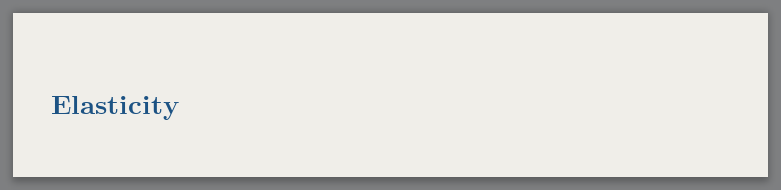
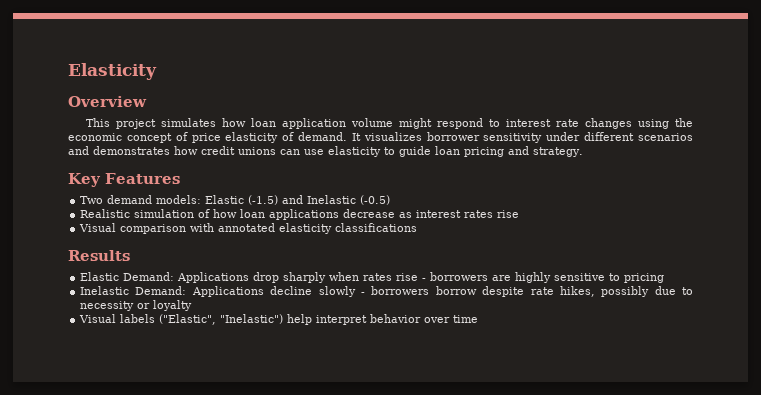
(179, 108) none -> [68,96,147,107] [85,118,693,129] [68,132,693,143] [68,146,583,157] [68,173,180,187] [80,195,391,205] [80,209,520,220] [79,223,418,234] [68,250,130,261] [80,272,665,283] [80,286,693,297] [80,300,193,311] [79,314,479,325] // Overview // This project simulates how loan application volume might respond to interest rate changes using the economic concept of price elasticity of demand. It visualizes borrower sensitivity under different scenarios and demonstrates how credit unions can use elasticity to guide loan pricing and strategy. // Key Features // Two demand models: Elastic (-1.5) and Inelastic (-0.5) // Realistic simulation of how loan applications decrease as interest rates rise // Visual comparison with annotated elasticity classifications // Results // Elastic Demand: Applications drop sharply when rates rise - borrowers are highly sensitive to pricing // Inelastic Demand: Applications decline slowly - borrowers borrow despite rate hikes, possibly due to necessity or loyalty // Visual labels ("Elastic", "Inelastic") help interpret behavior over time

